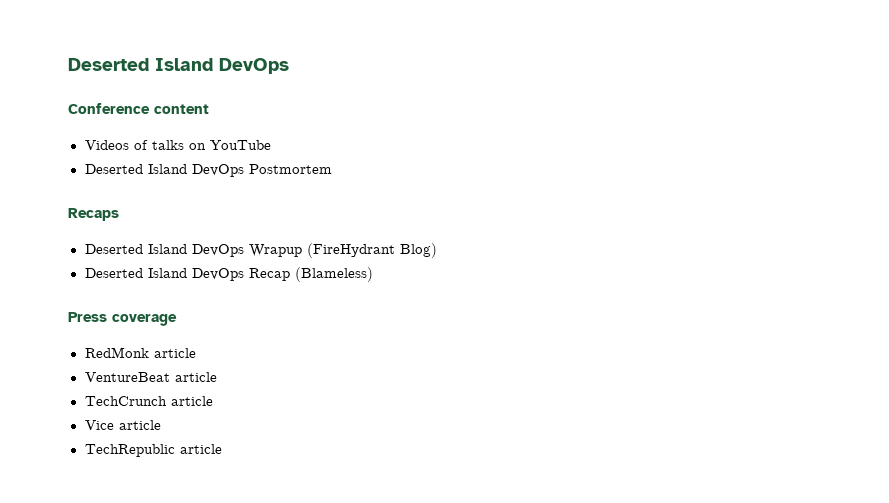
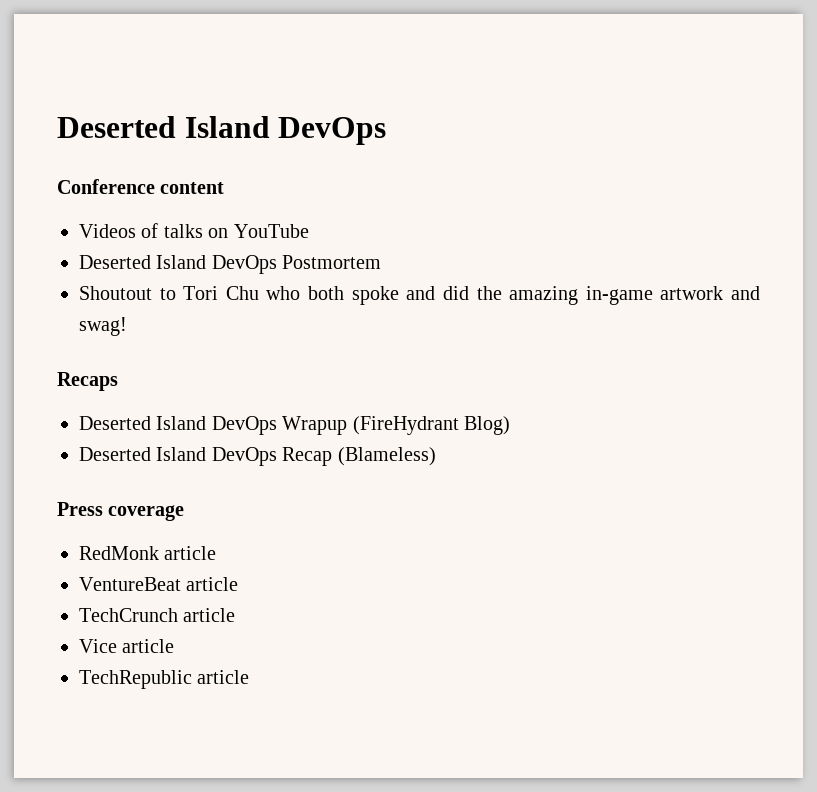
(332, 169) none -> [79,286,760,305] [79,317,127,336] // Shoutout to Tori Chu who both spoke and did the amazing in-game artwork and swag!

